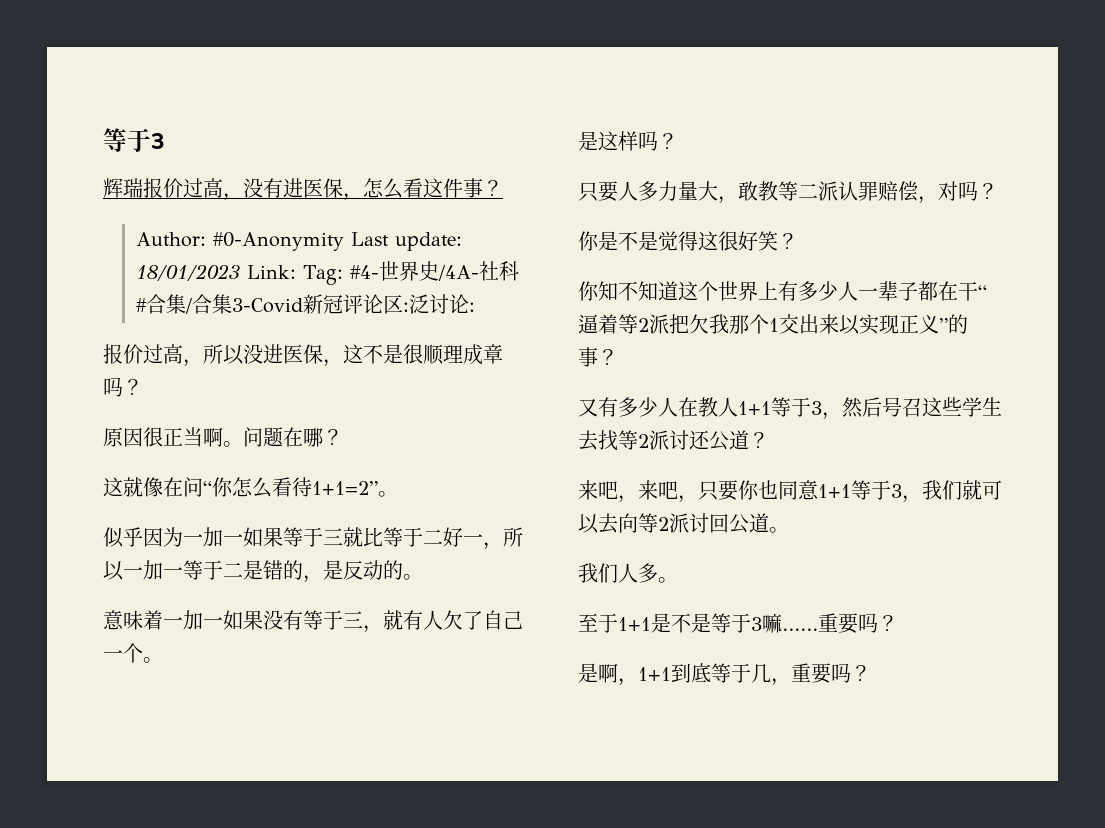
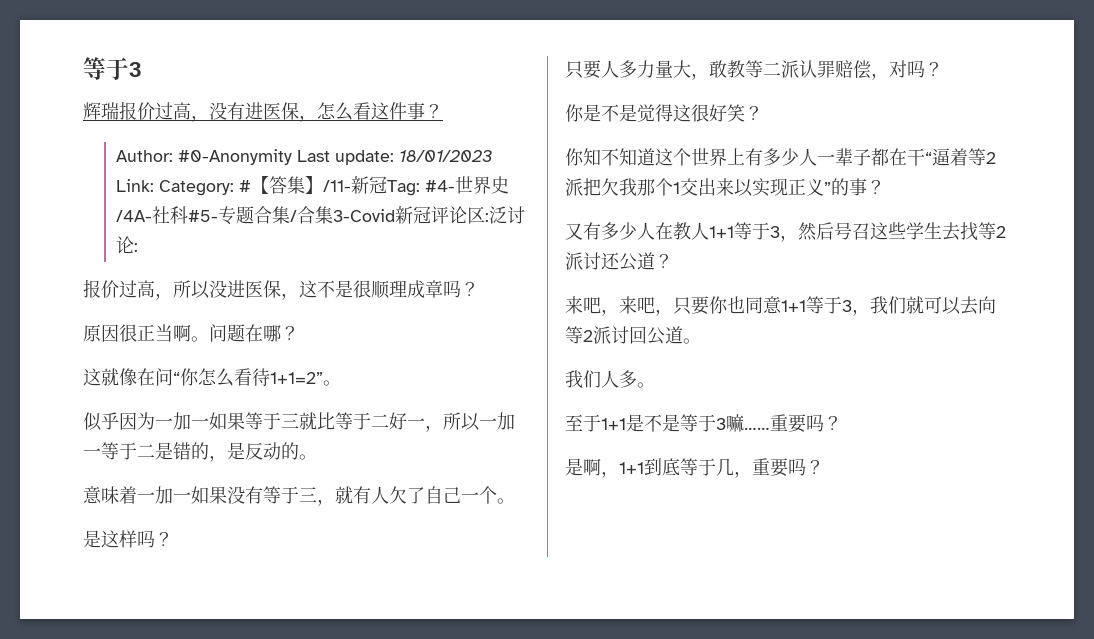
(297, 272) none -> [159,176,388,196] Category: #【答集】/11-新冠
[136,298,148,312] # -> [188,206,255,225] #5-专题

